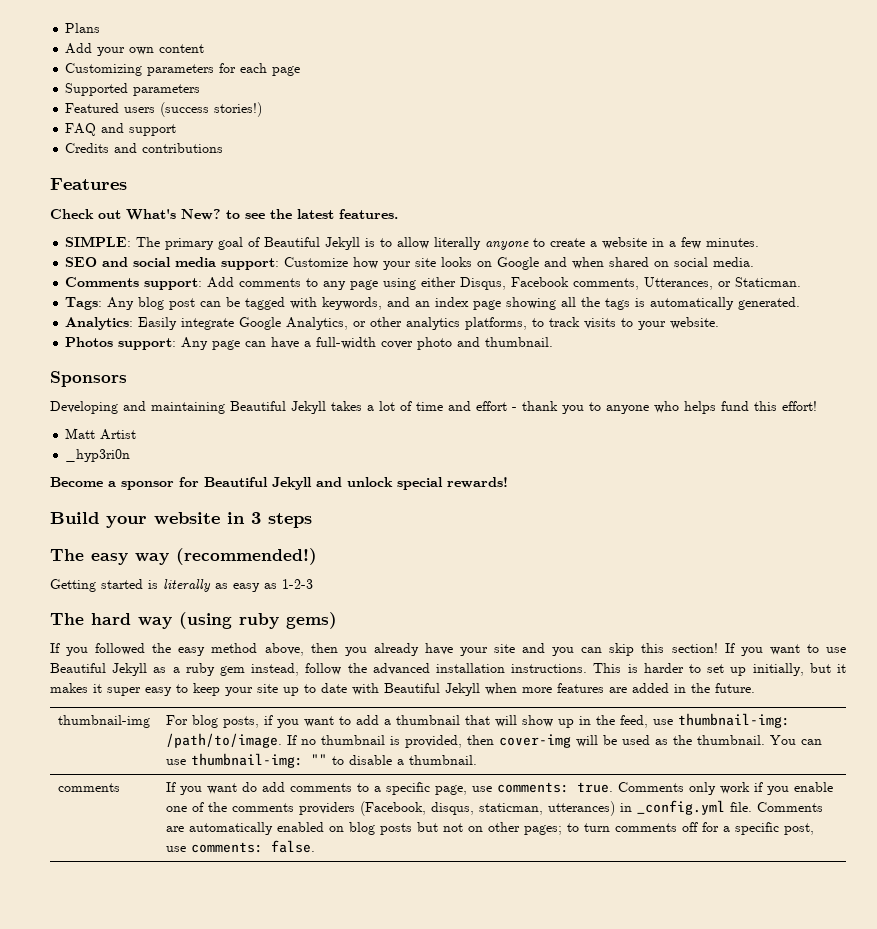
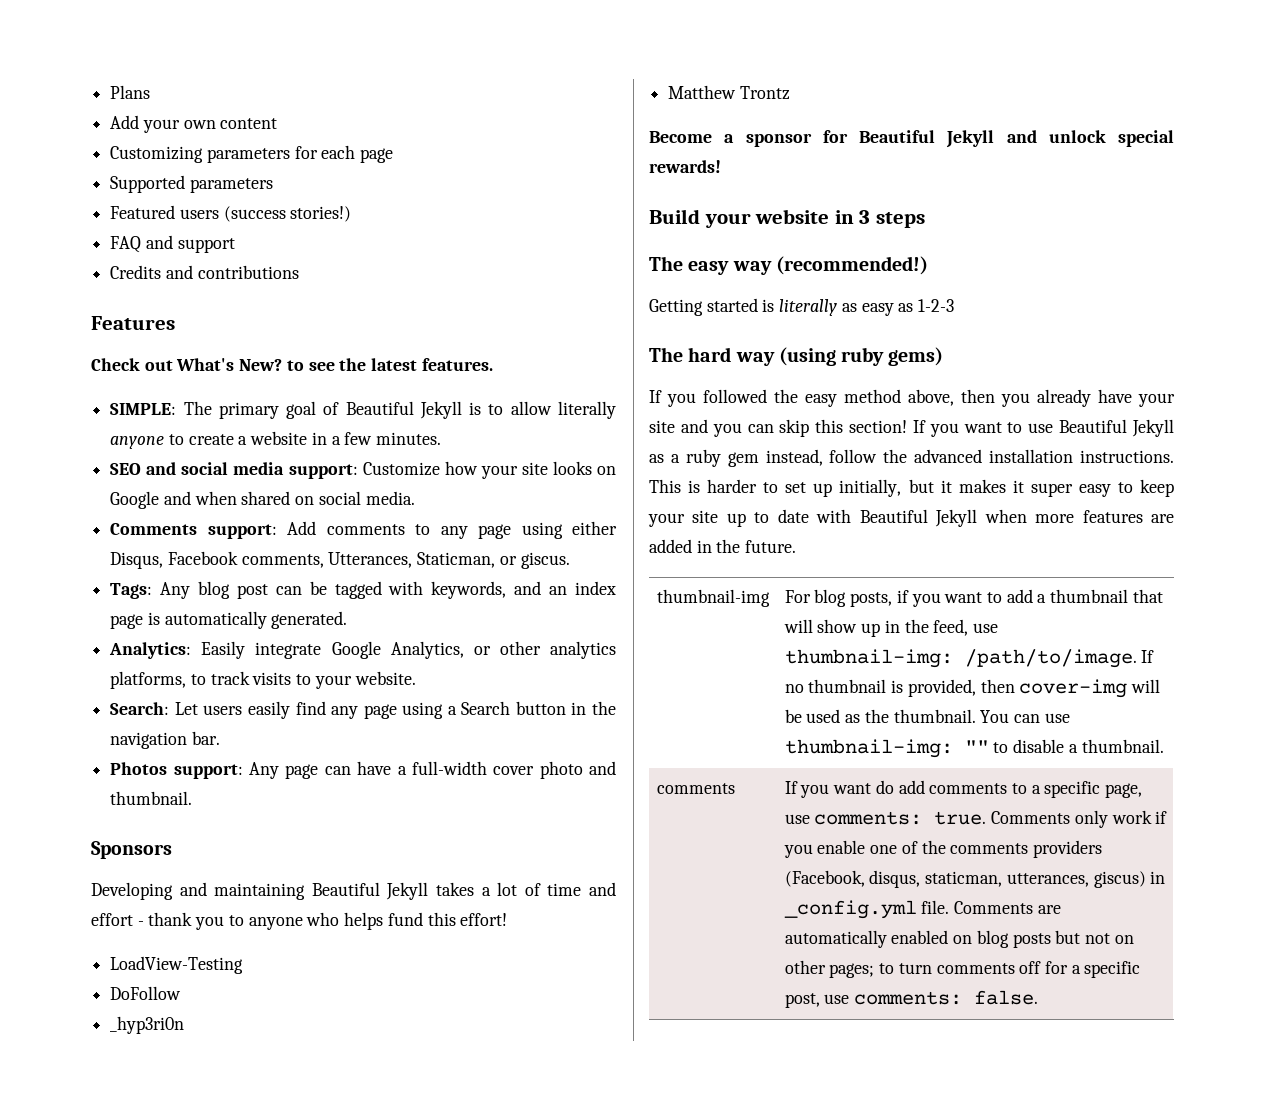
[718,277,802,287] or Staticman. -> [417,552,570,569] Staticman, or giscus.
[506,297,631,310] showing all the tags -> (144, 621) none
(720, 323) none -> [110,701,616,719] [110,731,220,749] // Search: Let users easily find any page using a Search button in the navigation bar.
[65,428,137,440] Matt Artist -> [110,956,244,974] [110,986,182,1000] LoadView-Testing // DoFollow
(131, 455) none -> [668,85,790,100] // Matthew Trontz
[547,801,615,816] utterances) -> [1006,871,1146,888] utterances, giscus)

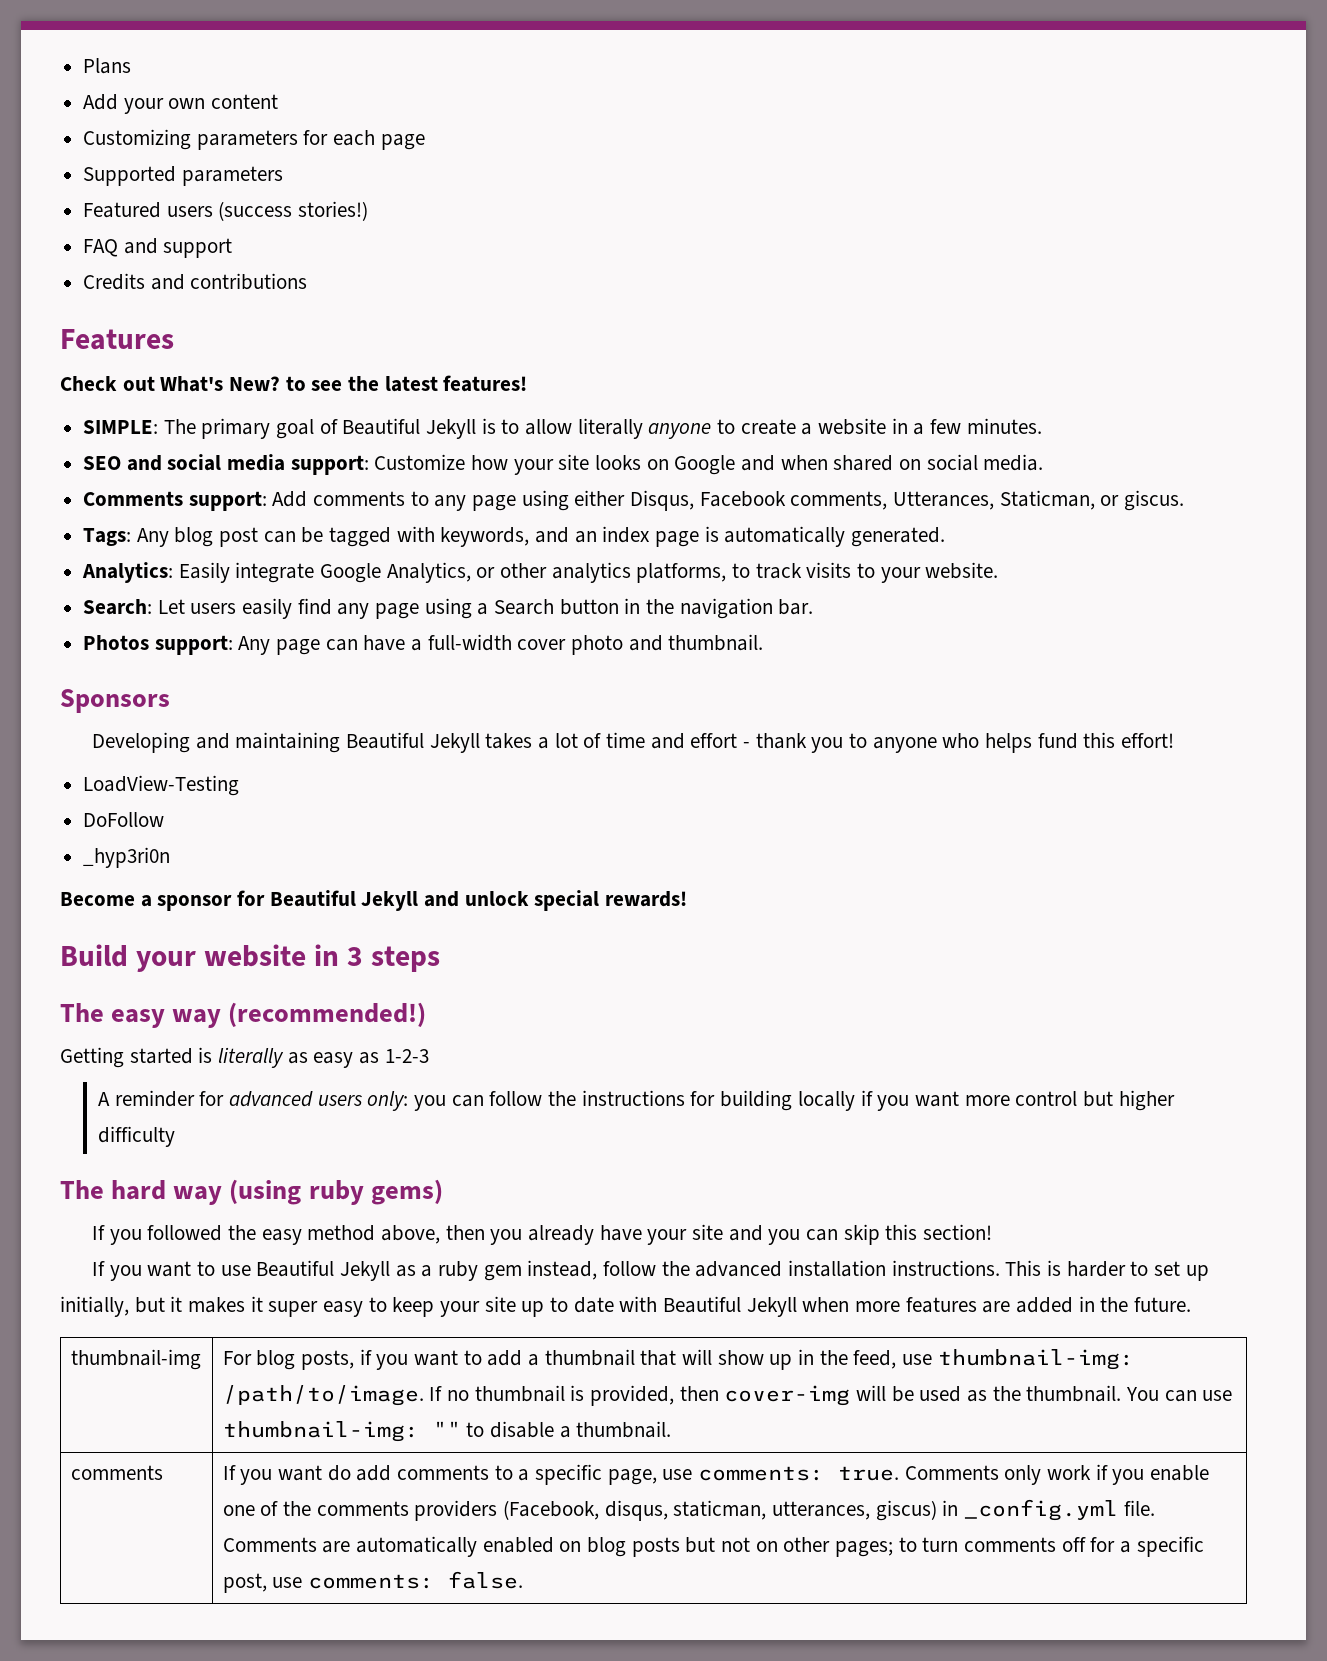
[421,358,493,371] features. -> [443,375,528,392] features!
[668,85,790,100] // Matthew Trontz -> (171, 857) none
(955, 305) none -> [98,1090,1175,1111] [98,1126,176,1147] // A reminder for advanced users only: you can follow the instructions for building locally if you want more control but higher difficulty
(908, 426) none -> (992, 1232) //

